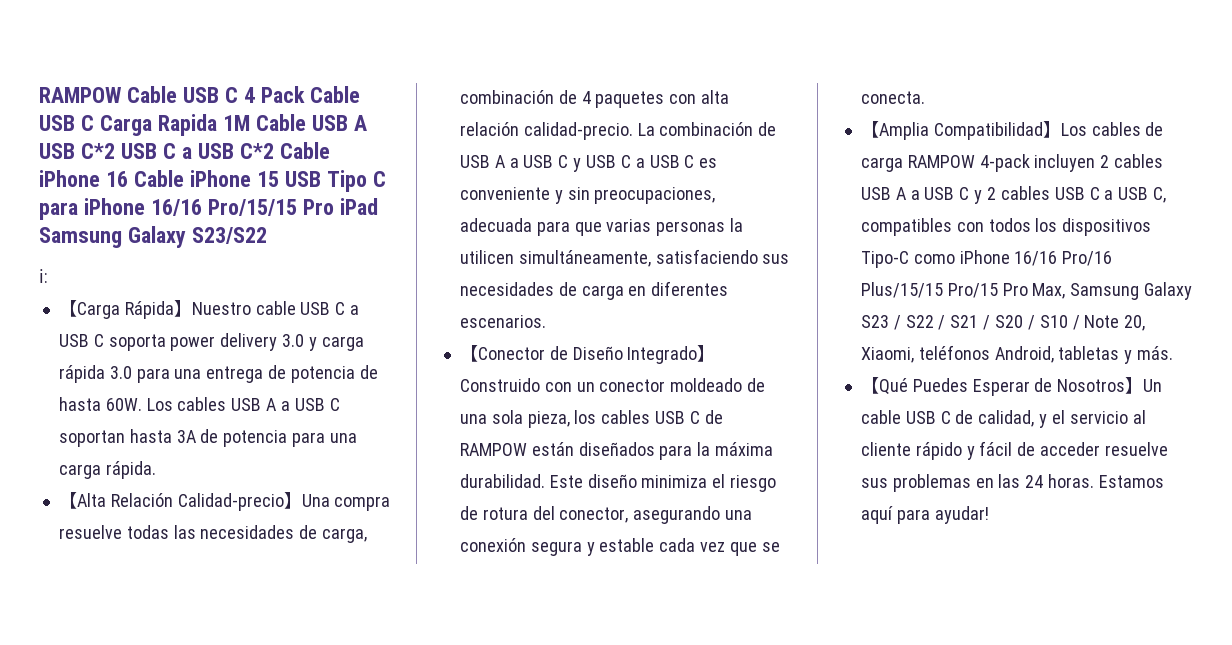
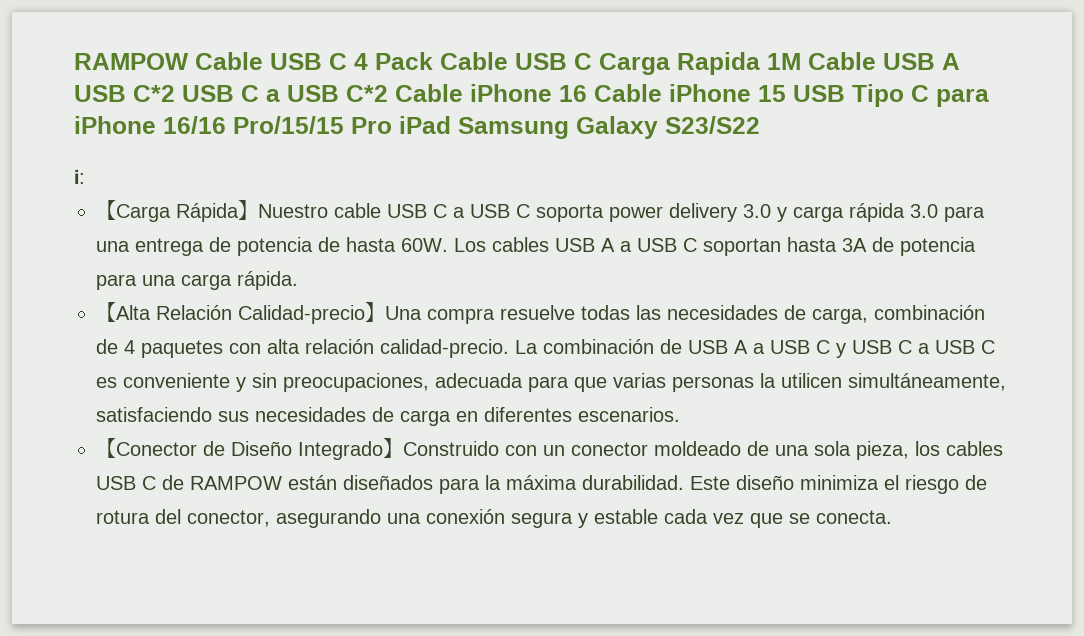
[860,121,1164,140] [860,154,1164,172] [860,186,1167,204] [860,218,1152,236] [860,250,1113,268] [860,282,1193,300] [860,315,1146,331] [860,345,1174,364] [860,377,1163,396] [860,410,1146,428] [860,441,1168,460] [860,474,1164,492] [860,506,989,524] // 【Amplia Compatibilidad】Los cables de carga RAMPOW 4-pack incluyen 2 cables USB A a USB C y 2 cables USB C a USB C, compatibles con todos los dispositivos Tipo-C como iPhone 16/16 Pro/16 Plus/15/15 Pro/15 Pro Max, Samsung Galaxy S23 / S22 / S21 / S20 / S10 / Note 20, Xiaomi, teléfonos Android, tabletas y más. // 【Qué Puedes Esperar de Nosotros】Un cable USB C de calidad, y el servicio al cliente rápido y fácil de acceder resuelve sus problemas en las 24 horas. Estamos aquí para ayudar! -> (892, 517) none

